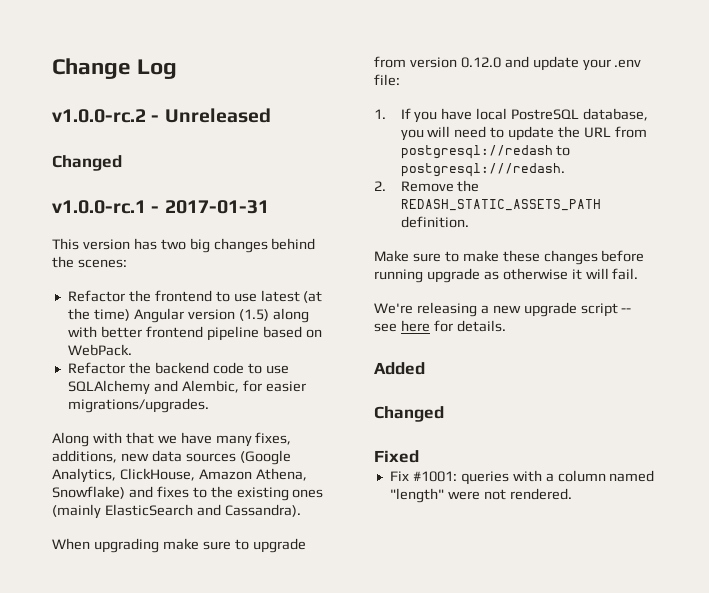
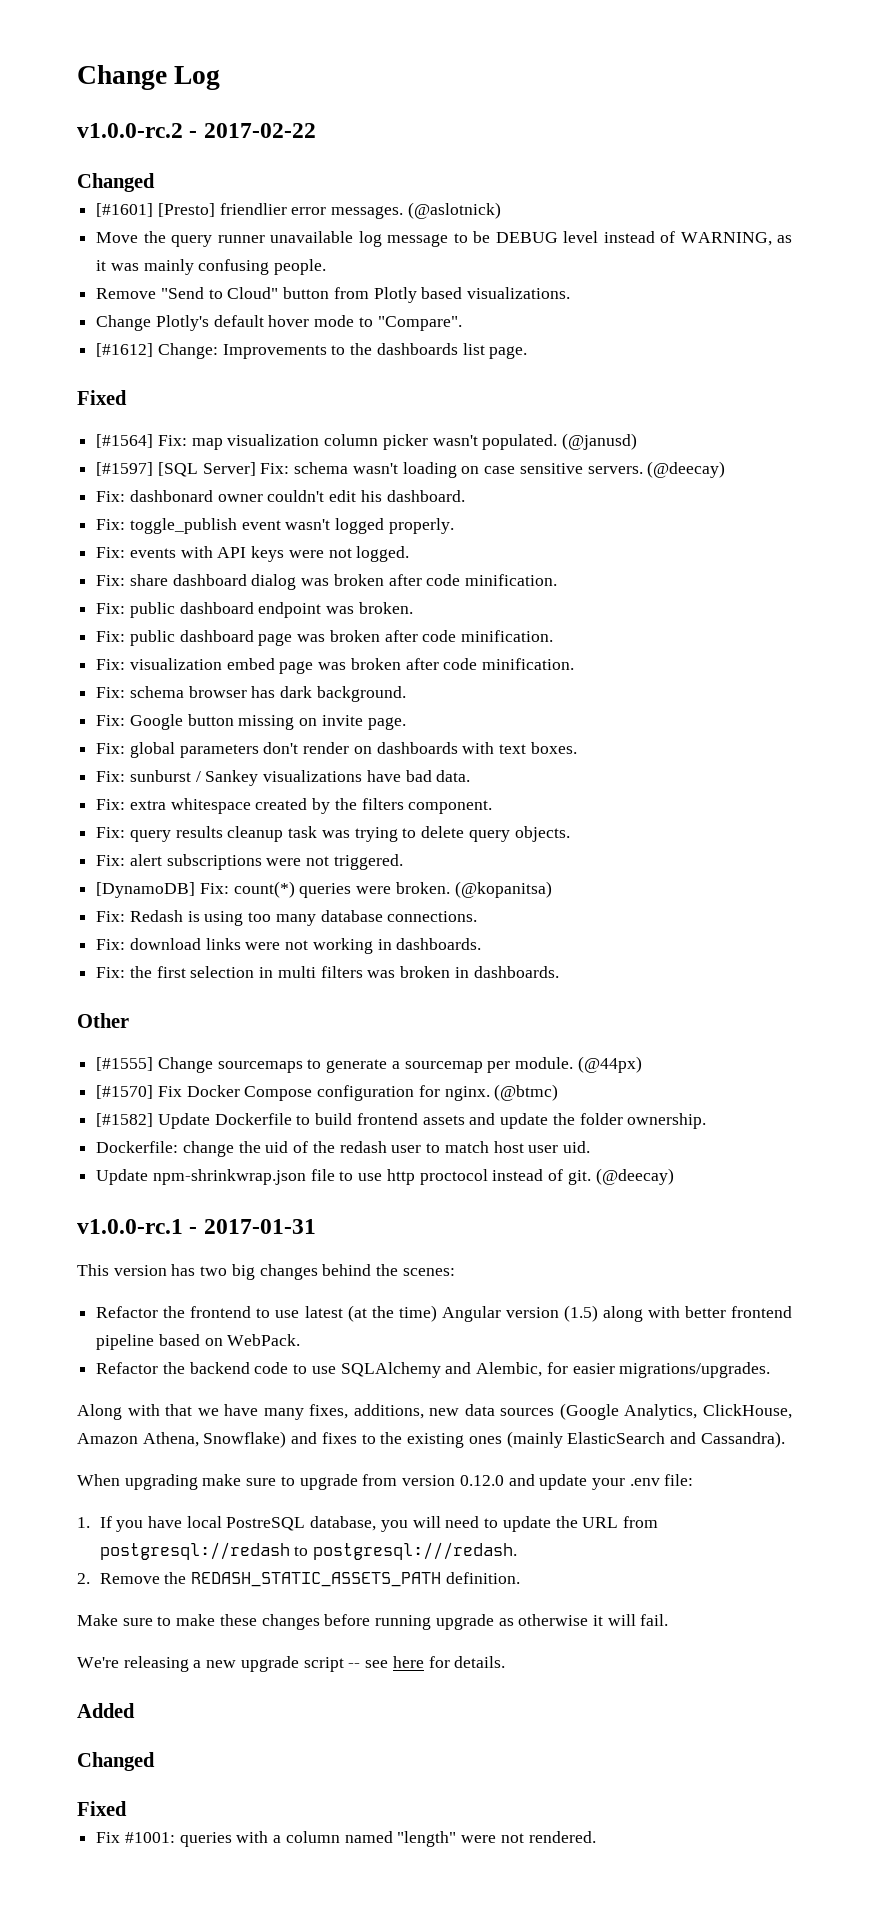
[164,108,271,123] [52,155,122,171] Unreleased // Changed -> [203,123,316,138] [77,173,155,192] [96,202,501,219] [96,231,792,247] [96,259,327,275] [96,287,571,303] [96,315,462,331] [96,343,528,359] [77,390,127,405] [96,433,638,450] [96,461,726,478] [96,490,465,502] [96,518,454,534] [96,546,410,562] [96,574,558,590] [96,602,413,618] [96,630,554,646] [96,658,575,674] [96,686,406,702] [96,714,406,730] [96,742,577,758] [96,770,471,786] [96,798,493,814] [96,826,570,842] [96,854,403,870] [96,881,552,898] [96,910,478,926] [96,938,482,954] [96,966,559,978] [77,1013,129,1028] [96,1056,642,1073] [96,1084,559,1101] [96,1113,707,1129] [96,1141,590,1157] [96,1168,674,1185] 2017-02-22 // Changed // [#1601] [Presto] friendlier error messages. (@aslotnick) // Move the query runner unavailable log message to be DEBUG level instead of WARNING, as it was mainly confusing people. // Remove "Send to Cloud" button from Plotly based visualizations. // Change Plotly's default hover mode to "Compare". // [#1612] Change: Improvements to the dashboards list page. // Fixed // [#1564] Fix: map visualization column picker wasn't populated. (@janusd) // [#1597] [SQL Server] Fix: schema wasn't loading on case sensitive servers. (@deecay) // Fix: dashbonard owner couldn't edit his dashboard. // Fix: toggle_publish event wasn't logged properly. // Fix: events with API keys were not logged. // Fix: share dashboard dialog was broken after code minification. // Fix: public dashboard endpoint was broken. // Fix: public dashboard page was broken after code minification. // Fix: visualization embed page was broken after code minification. // Fix: schema browser has dark background. // Fix: Google button missing on invite page. // Fix: global parameters don't render on dashboards with text boxes. // Fix: sunburst / Sankey visualizations have bad data. // Fix: extra whitespace created by the filters component. // Fix: query results cleanup task was trying to delete query objects. // Fix: alert subscriptions were not triggered. // [DynamoDB] Fix: count(*) queries were broken. (@kopanitsa) // Fix: Redash is using too many database connections. // Fix: download links were not working in dashboards. // Fix: the first selection in multi filters was broken in dashboards. // Other // [#1555] Change sourcemaps to generate a sourcemap per module. (@44px) // [#1570] Fix Docker Compose configuration for nginx. (@btmc) // [#1582] Update Dockerfile to build frontend assets and update the folder ownership. // Dockerfile: change the uid of the redash user to match host user uid. // Update npm-shrinkwrap.json file to use http proctocol instead of git. (@deecay)

